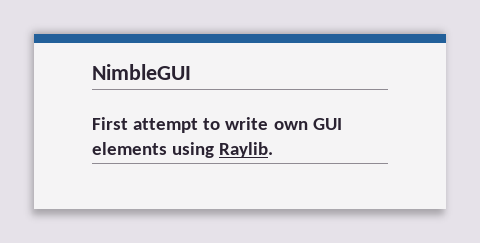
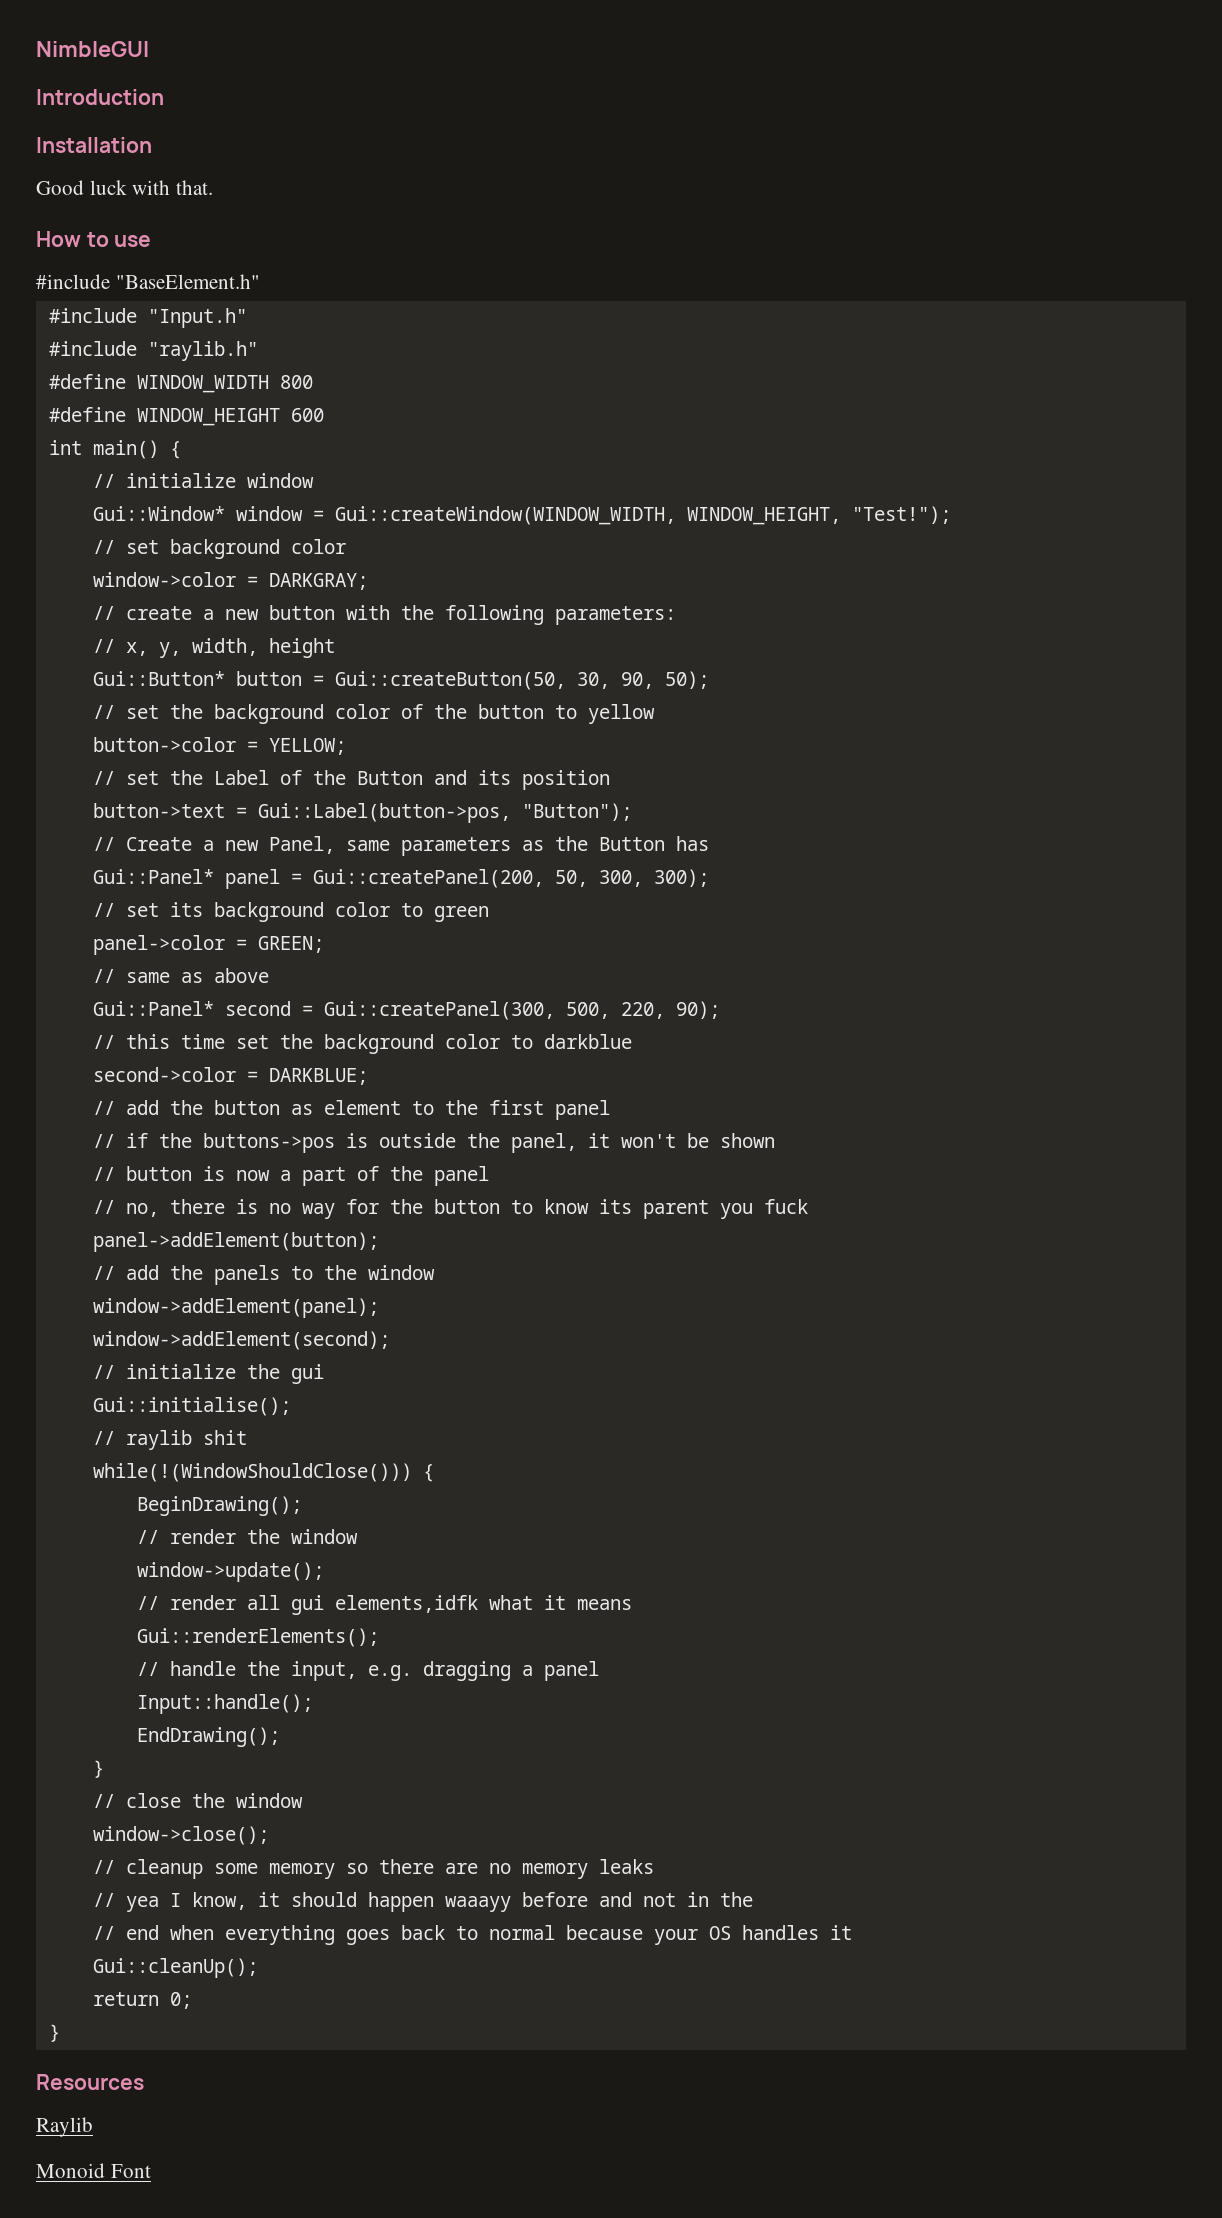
[92,117,342,133] [92,142,274,158] First attempt to write own GUI elements using Raylib. -> [36,89,164,105] [36,137,152,153] [36,180,214,195] [36,231,152,247] [36,274,260,289] [48,308,247,328] [48,341,258,361] [48,374,313,393] [48,407,324,426] [48,440,181,459] [92,473,314,488] [92,506,951,525] [92,539,346,559] [92,572,368,590] [92,605,676,625] [92,638,335,658] [92,671,709,690] [92,704,655,724] [92,737,346,755] [92,770,610,790] [92,803,632,823] [92,836,709,856] [92,869,709,889] [92,902,489,922] [92,935,324,955] [92,968,269,983] [92,1001,720,1020] [92,1034,632,1054] [92,1067,368,1085] [92,1100,610,1120] [92,1133,775,1153] [92,1166,489,1186] [92,1199,808,1219] [92,1232,379,1252] [92,1265,435,1285] [92,1298,379,1318] [92,1331,390,1350] [92,1364,324,1384] [92,1397,291,1416] [92,1430,247,1450] [92,1463,434,1482] [136,1496,302,1516] [136,1529,358,1544] [136,1562,324,1582] [136,1595,632,1615] [136,1628,379,1647] [136,1661,599,1681] [136,1694,313,1714] [136,1727,280,1747] [92,1760,104,1778] [92,1793,303,1808] [92,1826,269,1845] [92,1859,654,1879] [92,1892,753,1912] [92,1925,852,1945] [92,1958,258,1978] [92,1992,192,2009] [48,2024,60,2042] [36,2074,144,2090] [36,2117,93,2137] [36,2163,151,2178] Introduction // Installation // Good luck with that. // How to use // #include "BaseElement.h" // #include "Input.h" // #include "raylib.h" // #define WINDOW_WIDTH 800 // #define WINDOW_HEIGHT 600 // int main() { // // initialize window // Gui::Window* window = Gui::createWindow(WINDOW_WIDTH, WINDOW_HEIGHT, "Test!"); // // set background color // window->color = DARKGRAY; // // create a new button with the following parameters: // // x, y, width, height // Gui::Button* button = Gui::createButton(50, 30, 90, 50); // // set the background color of the button to yellow // button->color = YELLOW; // // set the Label of the Button and its position // button->text = Gui::Label(button->pos, "Button"); // // Create a new Panel, same parameters as the Button has // Gui::Panel* panel = Gui::createPanel(200, 50, 300, 300); // // set its background color to green // panel->color = GREEN; // // same as above // Gui::Panel* second = Gui::createPanel(300, 500, 220, 90); // // this time set the background color to darkblue // second->color = DARKBLUE; // // add the button as element to the first panel // // if the buttons->pos is outside the panel, it won't be shown // // button is now a part of the panel // // no, there is no way for the button to know its parent you fuck // panel->addElement(button); // // add the panels to the window // window->addElement(panel); // window->addElement(second); // // initialize the gui // Gui::initialise(); // // raylib shit // while(!(WindowShouldClose())) { // BeginDrawing(); // // render the window // window->update(); // // render all gui elements,idfk what it means // Gui::renderElements(); // // handle the input, e.g. dragging a panel // Input::handle(); // EndDrawing(); // } // // close the window // window->close(); // // cleanup some memory so there are no memory leaks // // yea I know, it should happen waaayy before and not in the // // end when everything goes back to normal because your OS handles it // Gui::cleanUp(); // return 0; // } // Resources // Raylib // Monoid Font

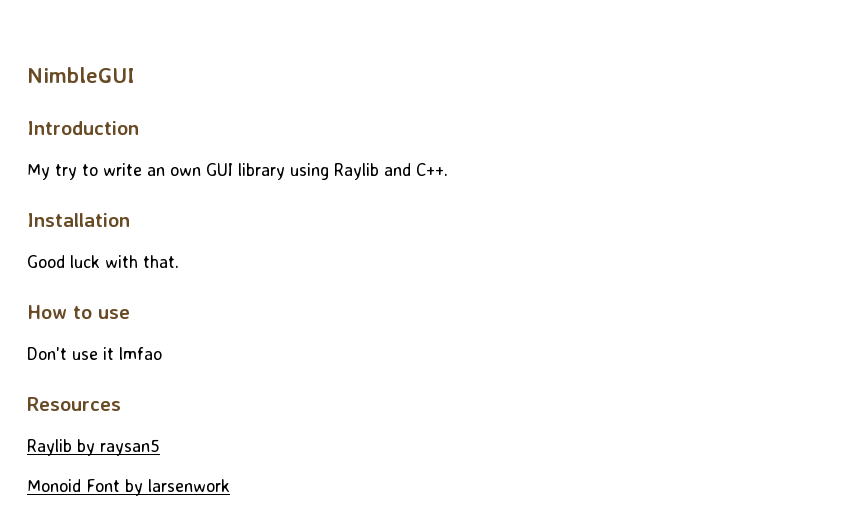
(164, 97) none -> [27,163,448,180] // My try to write an own GUI library using Raylib and C++.
[36,274,260,289] [48,308,247,328] [48,341,258,361] [48,374,313,393] [48,407,324,426] [48,440,181,459] [92,473,314,488] [92,506,951,525] [92,539,346,559] [92,572,368,590] [92,605,676,625] [92,638,335,658] [92,671,709,690] [92,704,655,724] [92,737,346,755] [92,770,610,790] [92,803,632,823] [92,836,709,856] [92,869,709,889] [92,902,489,922] [92,935,324,955] [92,968,269,983] [92,1001,720,1020] [92,1034,632,1054] [92,1067,368,1085] [92,1100,610,1120] [92,1133,775,1153] [92,1166,489,1186] [92,1199,808,1219] [92,1232,379,1252] [92,1265,435,1285] [92,1298,379,1318] [92,1331,390,1350] [92,1364,324,1384] [92,1397,291,1416] [92,1430,247,1450] [92,1463,434,1482] [136,1496,302,1516] [136,1529,358,1544] [136,1562,324,1582] [136,1595,632,1615] [136,1628,379,1647] [136,1661,599,1681] [136,1694,313,1714] [136,1727,280,1747] [92,1760,104,1778] [92,1793,303,1808] [92,1826,269,1845] [92,1859,654,1879] [92,1892,753,1912] [92,1925,852,1945] [92,1958,258,1978] [92,1992,192,2009] [48,2024,60,2042] #include "BaseElement.h" // #include "Input.h" // #include "raylib.h" // #define WINDOW_WIDTH 800 // #define WINDOW_HEIGHT 600 // int main() { // // initialize window // Gui::Window* window = Gui::createWindow(WINDOW_WIDTH, WINDOW_HEIGHT, "Test!"); // // set background color // window->color = DARKGRAY; // // create a new button with the following parameters: // // x, y, width, height // Gui::Button* button = Gui::createButton(50, 30, 90, 50); // // set the background color of the button to yellow // button->color = YELLOW; // // set the Label of the Button and its position // button->text = Gui::Label(button->pos, "Button"); // // Create a new Panel, same parameters as the Button has // Gui::Panel* panel = Gui::createPanel(200, 50, 300, 300); // // set its background color to green // panel->color = GREEN; // // same as above // Gui::Panel* second = Gui::createPanel(300, 500, 220, 90); // // this time set the background color to darkblue // second->color = DARKBLUE; // // add the button as element to the first panel // // if the buttons->pos is outside the panel, it won't be shown // // button is now a part of the panel // // no, there is no way for the button to know its parent you fuck // panel->addElement(button); // // add the panels to the window // window->addElement(panel); // window->addElement(second); // // initialize the gui // Gui::initialise(); // // raylib shit // while(!(WindowShouldClose())) { // BeginDrawing(); // // render the window // window->update(); // // render all gui elements,idfk what it means // Gui::renderElements(); // // handle the input, e.g. dragging a panel // Input::handle(); // EndDrawing(); // } // // close the window // window->close(); // // cleanup some memory so there are no memory leaks // // yea I know, it should happen waaayy before and not in the // // end when everything goes back to normal because your OS handles it // Gui::cleanUp(); // return 0; // } -> [27,347,162,360] Don't use it lmfao
(93, 2127) none -> [77,439,160,456] by raysan5
(151, 2171) none -> [125,479,230,496] by larsenwork

